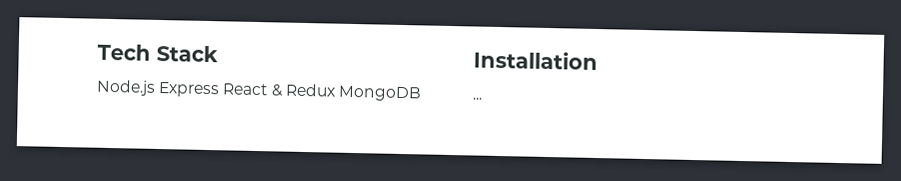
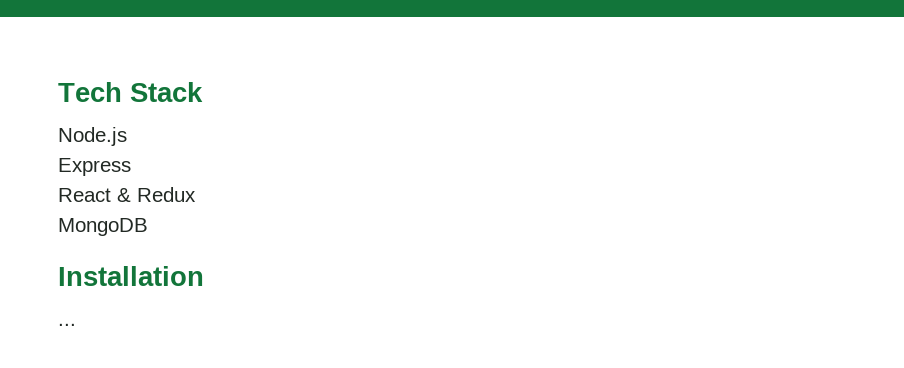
(156, 87) none -> (127, 136) //
(221, 89) none -> (131, 167) //
(336, 90) none -> (196, 194) //

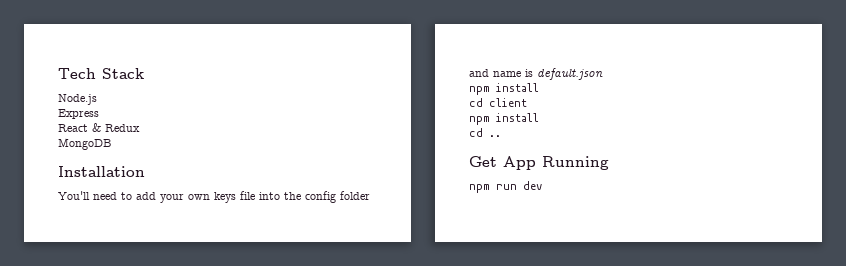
[58,323,76,326] ... -> [58,191,370,203] [469,68,603,80] [469,83,539,95] [469,98,527,107] [469,113,539,125] [469,128,501,137] [469,156,609,170] [469,181,542,193] You'll need to add your own keys file into the config folder and name is default.json // npm install // cd client // npm install // cd .. // Get App Running // npm run dev

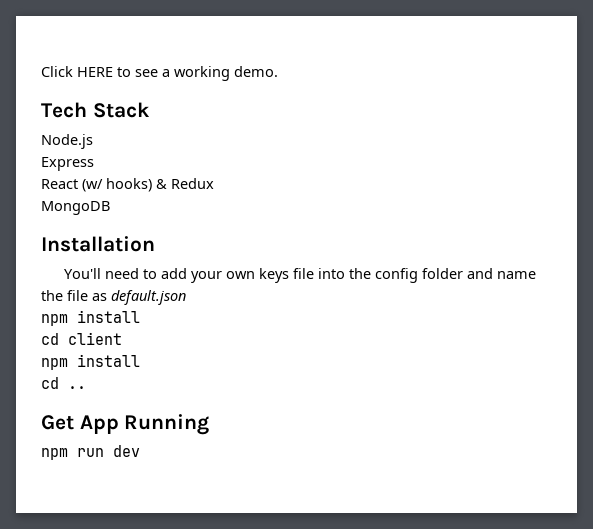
(58, 73) none -> [41,66,278,81] Click HERE to see a working demo. //
(88, 128) none -> [82,178,152,192] (w/ hooks)
[525,69,533,77] is -> [41,290,107,301] the file as

